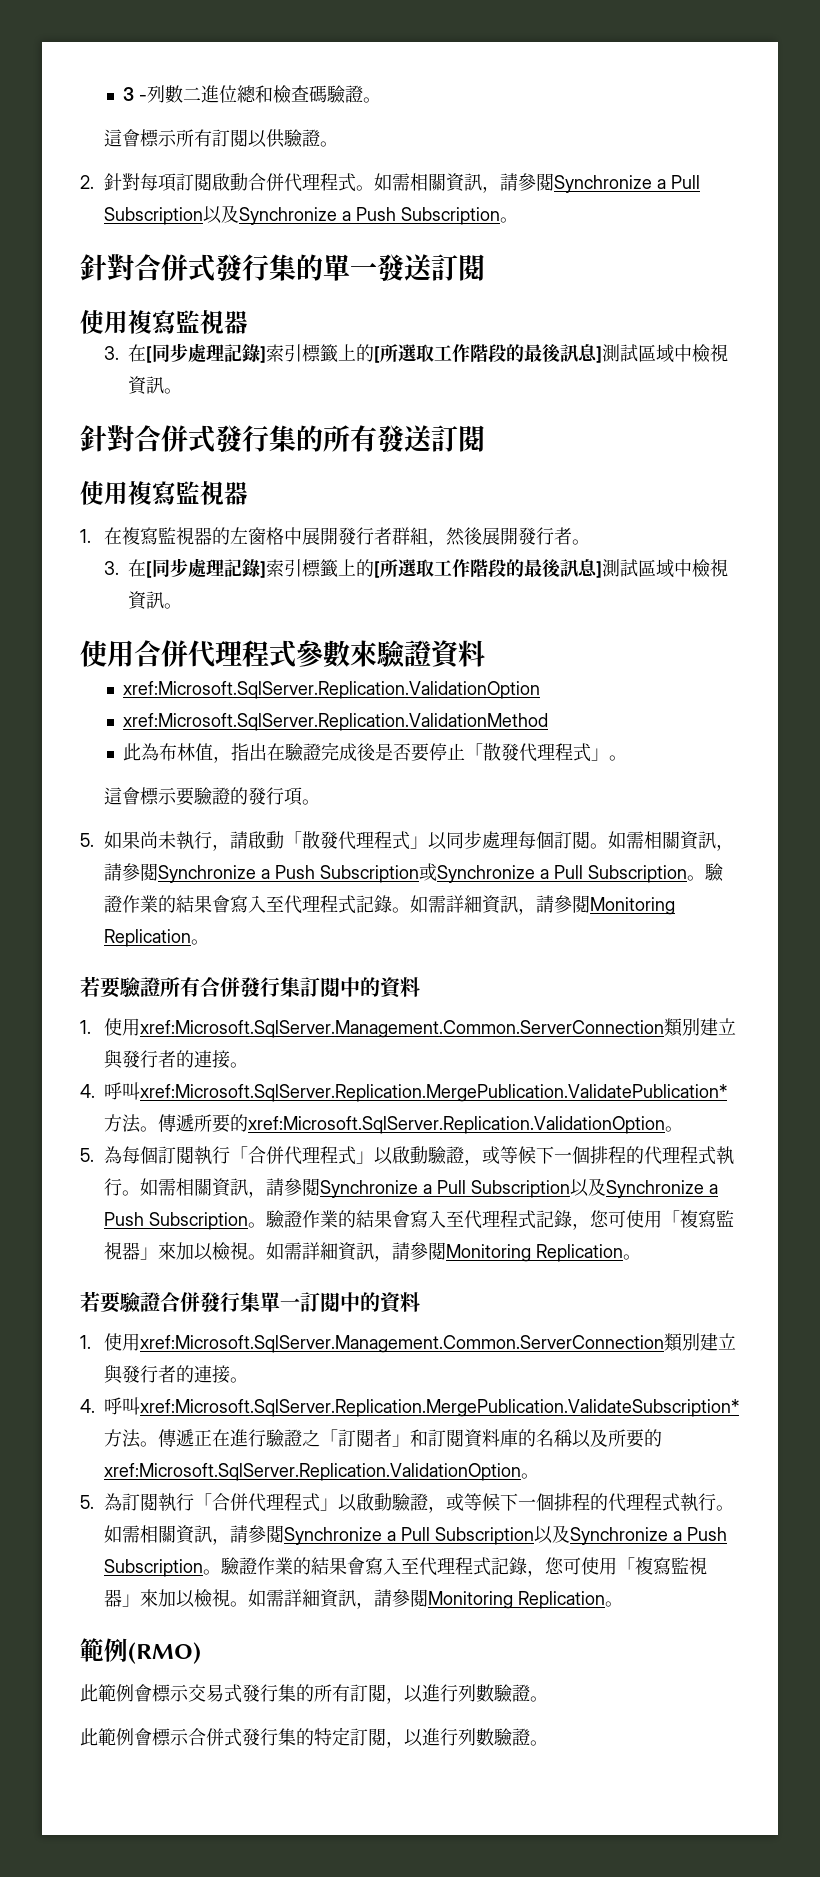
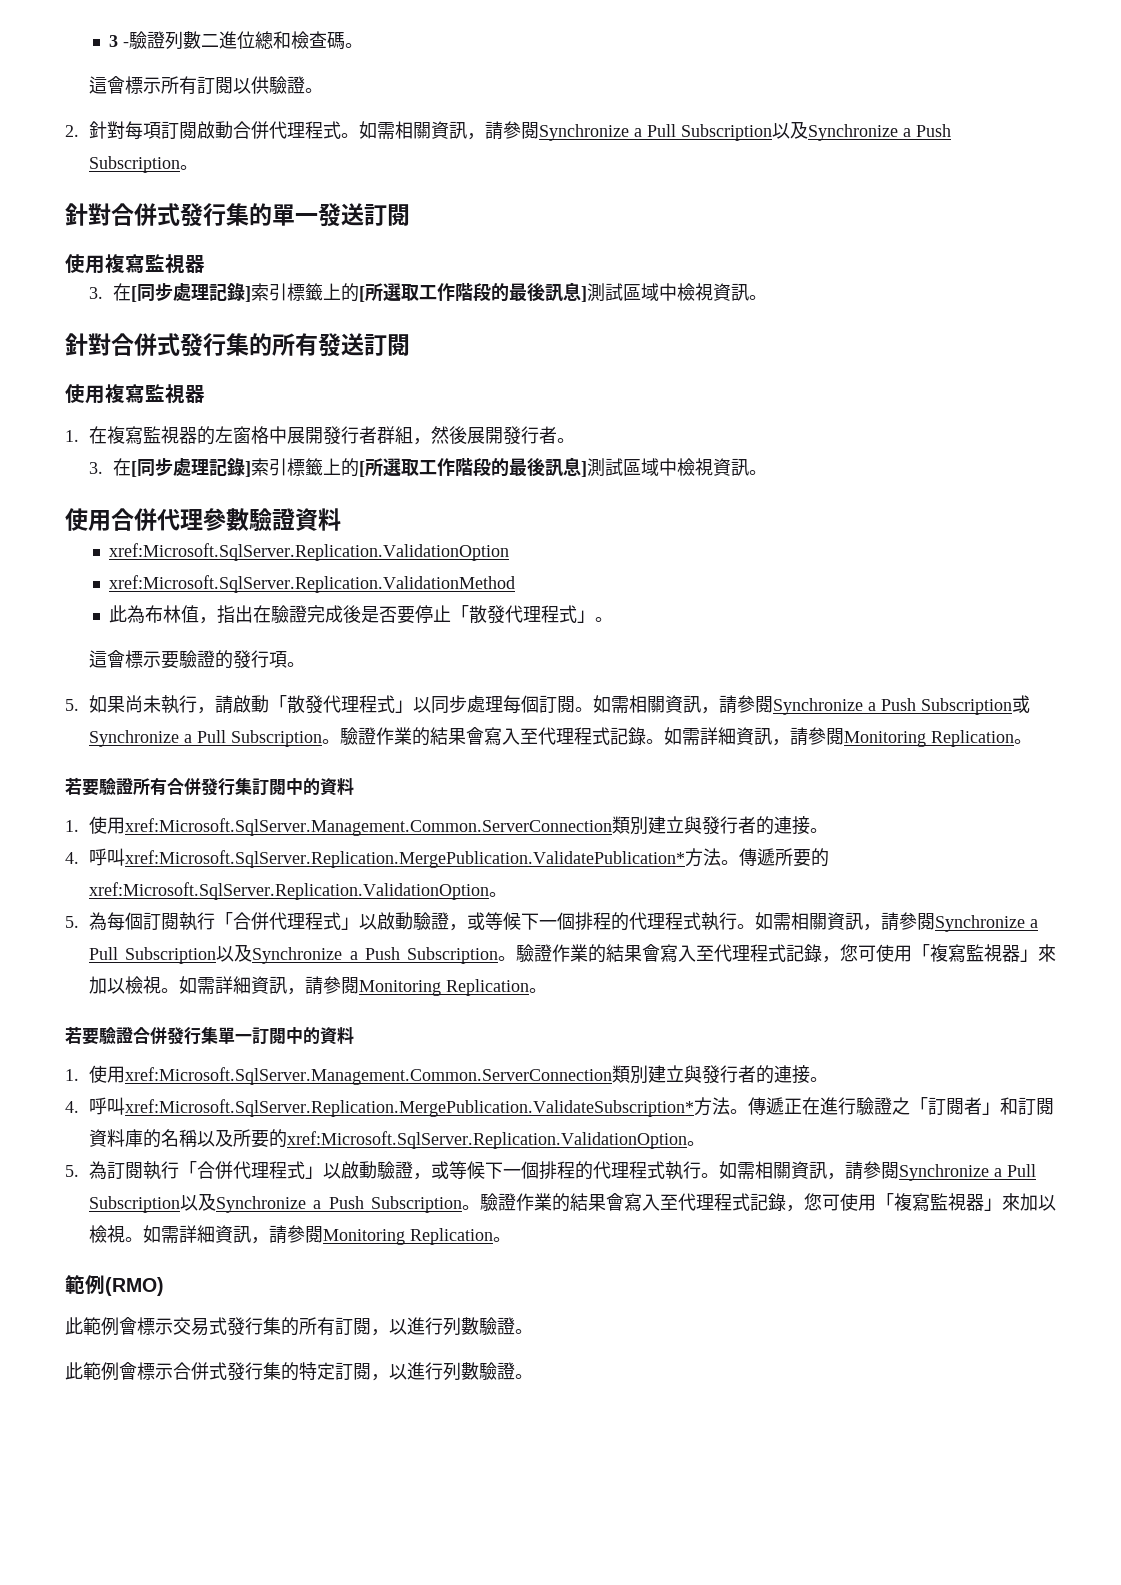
(148, 98) none -> [128,31,165,50] 驗證
[326,85,364,104] 驗證 -> (345, 41) none
[242,640,377,668] 程式參數來 -> [203,508,249,531] 參數

